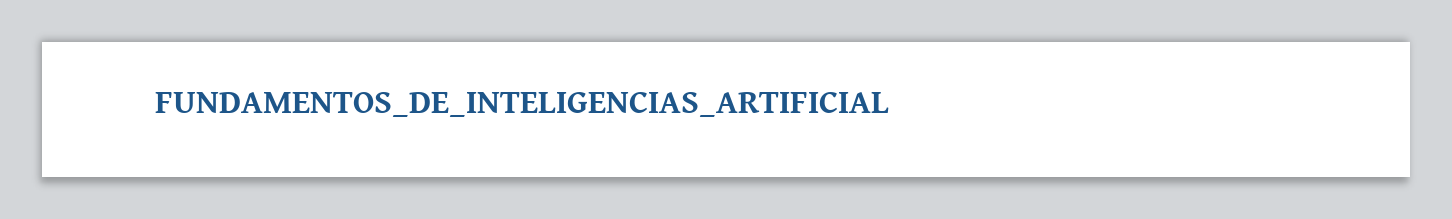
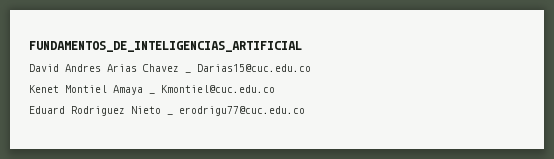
(889, 104) none -> [29,64,179,72] [185,72,191,73] [197,64,311,72] [29,85,155,95] [161,85,275,93] [29,106,161,116] [167,106,305,116] // David Andres Arias Chavez _ Darias15@cuc.edu.co // Kenet Montiel Amaya _ Kmontiel@cuc.edu.co // Eduard Rodriguez Nieto _ erodrigu77@cuc.edu.co

